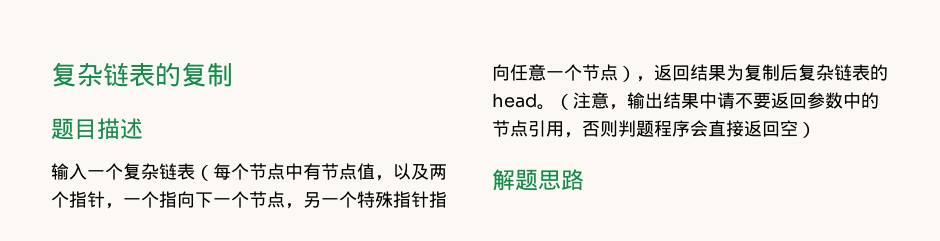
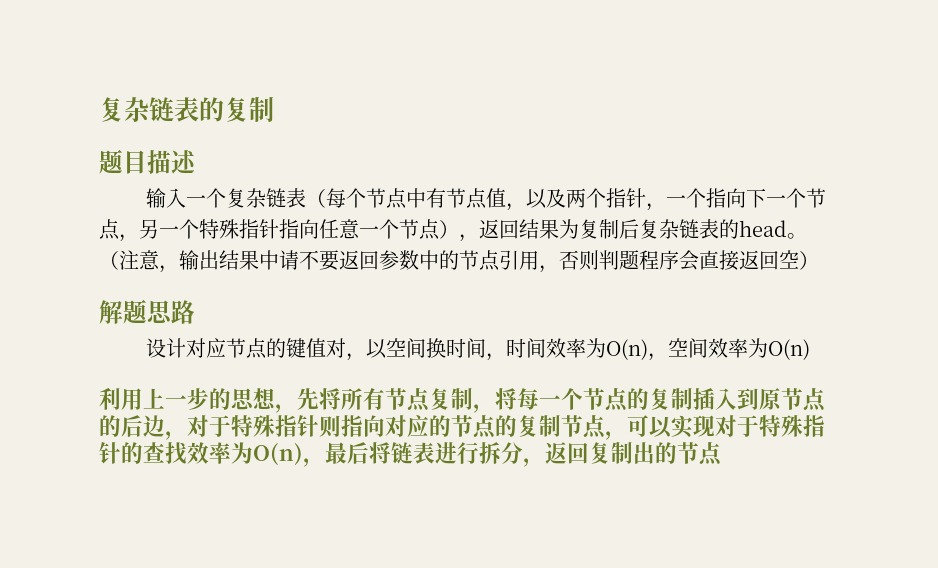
(584, 180) none -> [145,338,810,361] [99,387,826,413] [99,415,825,440] [99,442,722,467] // 设计对应节点的键值对，以空间换时间，时间效率为O(n)，空间效率为O(n) // 利用上一步的思想，先将所有节点复制，将每一个节点的复制插入到原节点的后边，对于特殊指针则指向对应的节点的复制节点，可以实现对于特殊指针的查找效率为O(n)，最后将链表进行拆分，返回复制出的节点

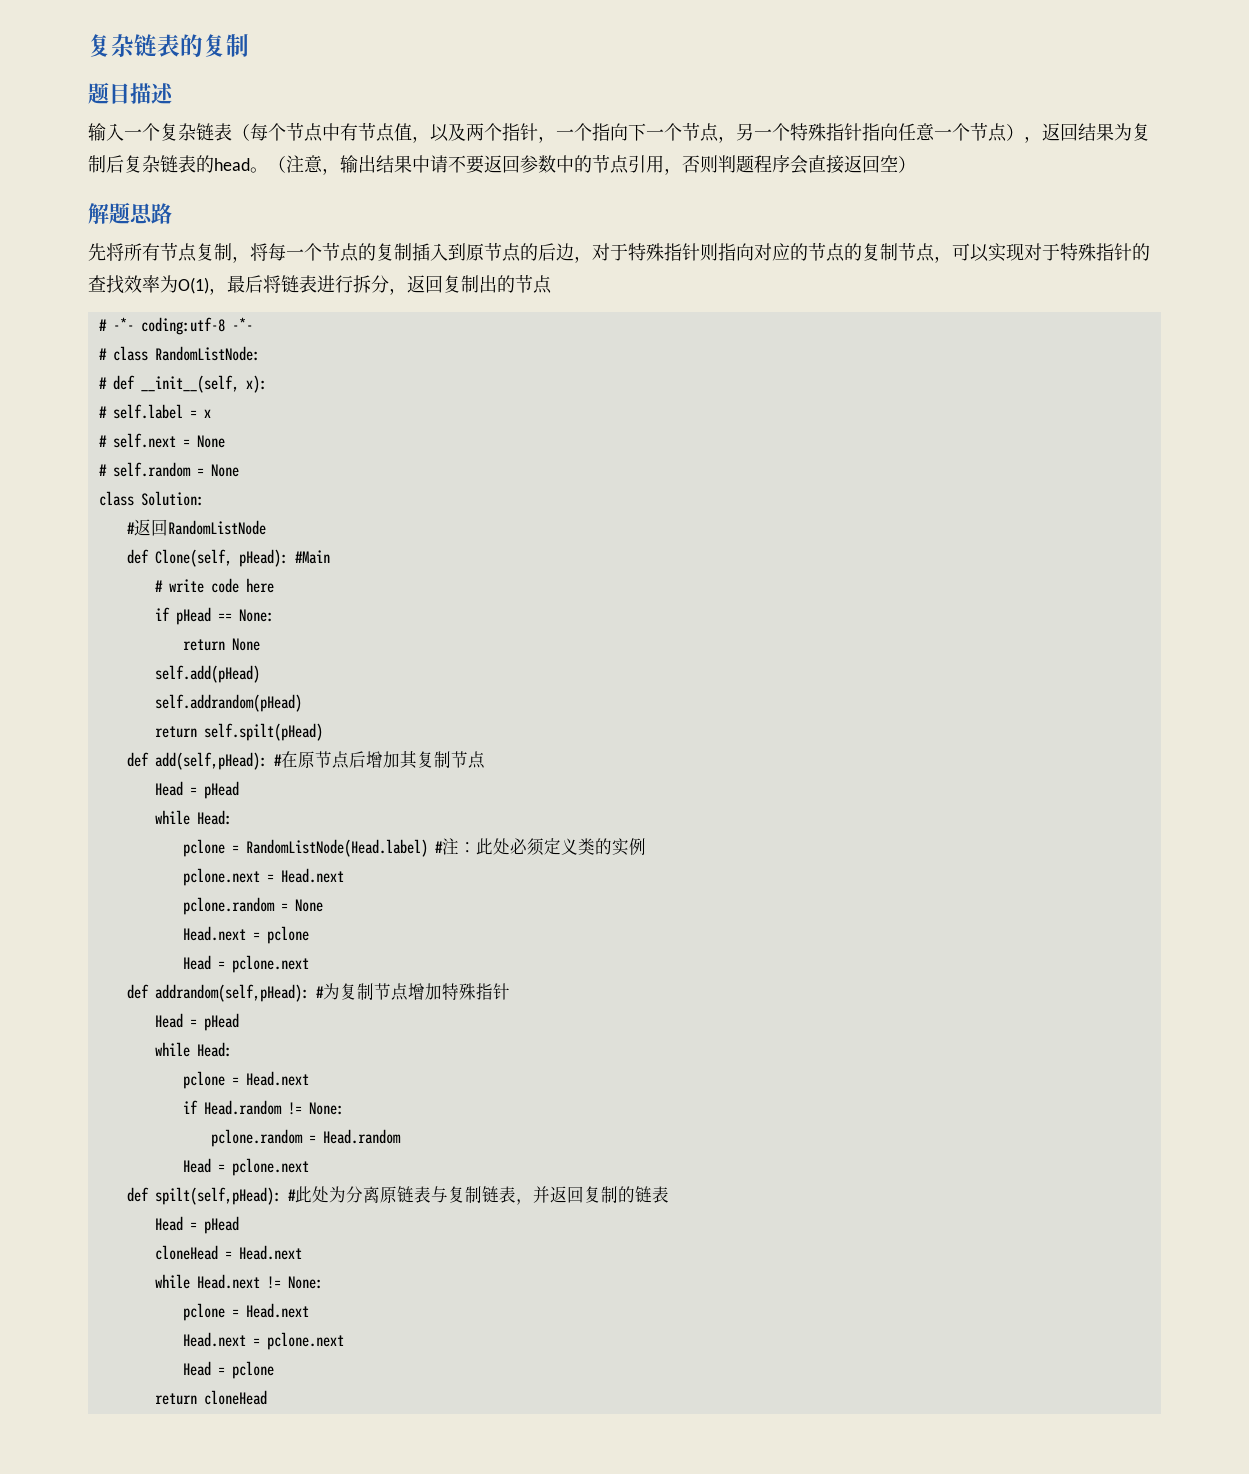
[145,338,810,361] [99,387,297,413] 设计对应节点的键值对，以空间换时间，时间效率为O(n)，空间效率为O(n) // 利用上一步的思想， -> (172, 213) none
[253,443,303,466] O(n) -> [178,277,209,294] O(1)
(722, 454) none -> [98,317,253,335] [98,346,260,361] [98,375,267,393] [98,404,211,419] [98,433,225,448] [98,462,239,477] [98,491,204,506] [126,519,266,536] [126,549,330,567] [154,578,274,593] [154,607,274,625] [182,638,260,651] [154,665,260,683] [154,694,302,712] [154,723,323,741] [126,751,485,770] [154,781,239,799] [154,810,232,825] [182,838,646,857] [182,868,344,886] [182,897,323,915] [182,926,309,944] [182,955,309,973] [126,983,510,1002] [154,1013,239,1031] [154,1042,232,1057] [182,1071,309,1089] [182,1100,344,1115] [210,1129,401,1147] [182,1158,309,1176] [126,1186,669,1205] [154,1216,239,1234] [154,1245,302,1260] [154,1274,323,1289] [182,1303,309,1321] [182,1332,344,1350] [182,1361,274,1379] [154,1390,267,1405] // # -*- coding:utf-8 -*- // # class RandomListNode: // # def __init__(self, x): // # self.label = x // # self.next = None // # self.random = None // class Solution: // #返回RandomListNode // def Clone(self, pHead): #Main // # write code here // if pHead == None: // return None // self.add(pHead) // self.addrandom(pHead) // return self.spilt(pHead) // def add(self,pHead): #在原节点后增加其复制节点 // Head = pHead // while Head: // pclone = RandomListNode(Head.label) #注：此处必须定义类的实例 // pclone.next = Head.next // pclone.random = None // Head.next = pclone // Head = pclone.next // def addrandom(self,pHead): #为复制节点增加特殊指针 // Head = pHead // while Head: // pclone = Head.next // if Head.random != None: // pclone.random = Head.random // Head = pclone.next // def spilt(self,pHead): #此处为分离原链表与复制链表，并返回复制的链表 // Head = pHead // cloneHead = Head.next // while Head.next != None: // pclone = Head.next // Head.next = pclone.next // Head = pclone // return cloneHead

